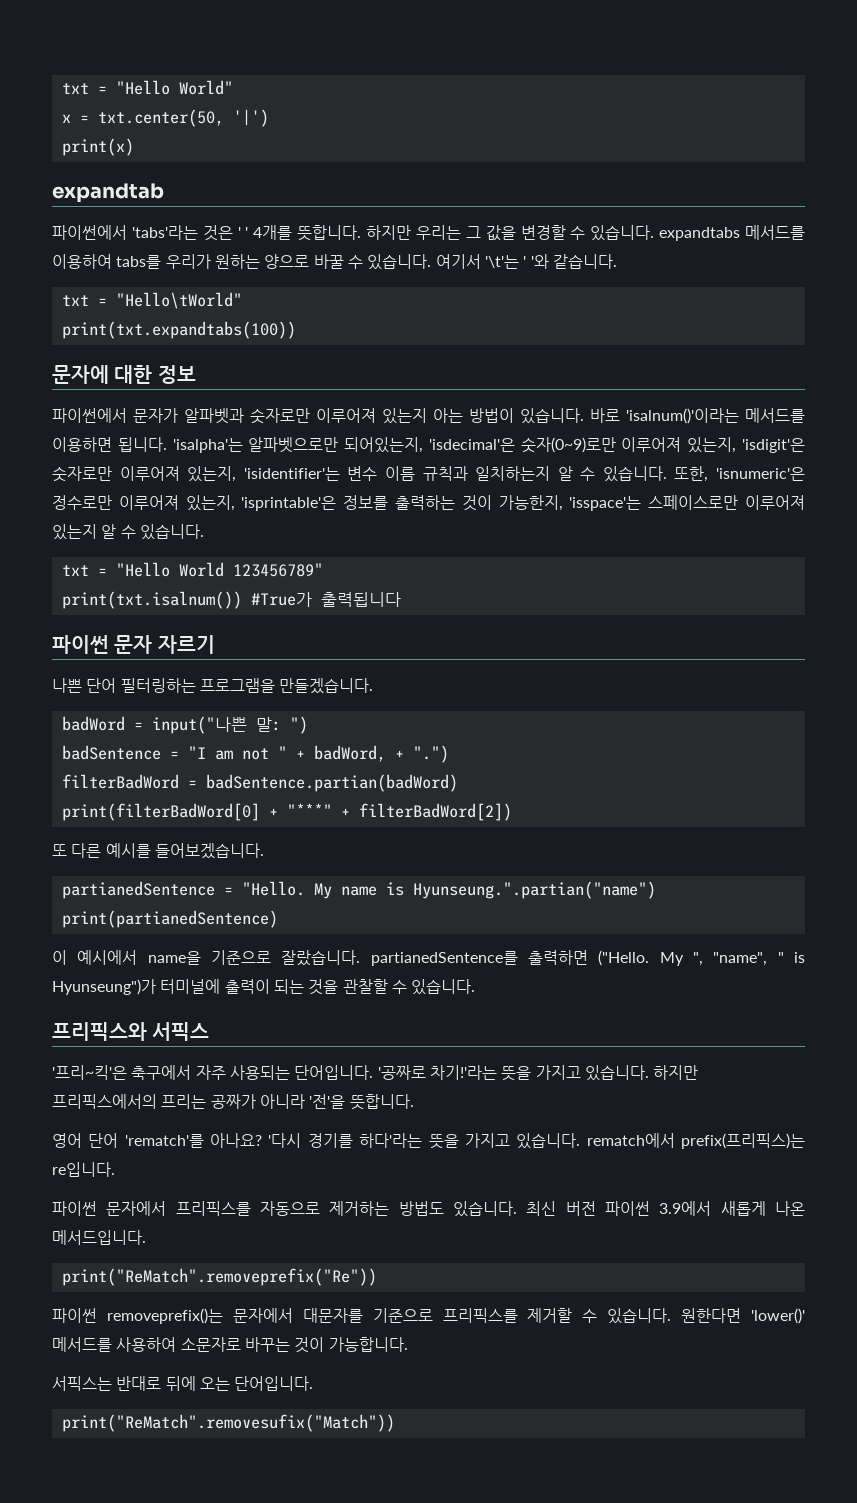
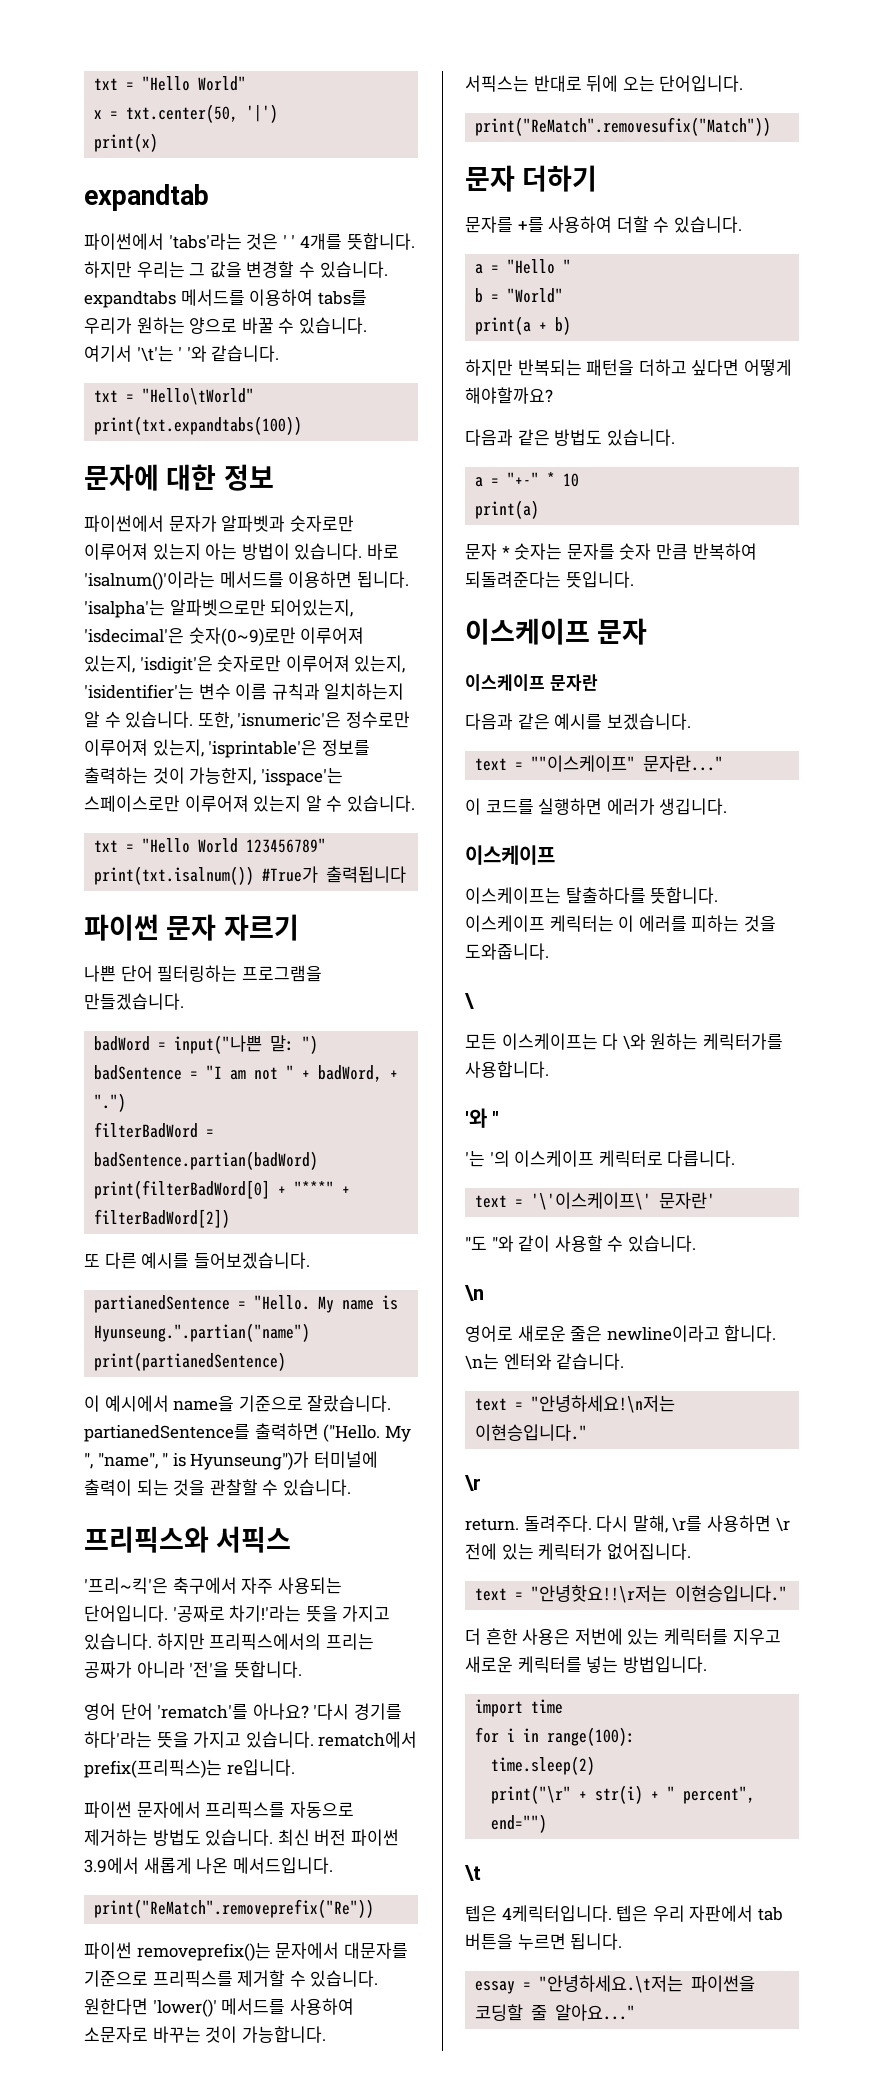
(395, 1423) none -> [465,165,598,192] [465,216,742,233] [475,259,572,274] [475,288,564,303] [475,316,572,335] [465,359,792,376] [465,387,553,404] [465,429,675,446] [475,472,580,487] [475,500,540,519] [465,543,757,560] [465,571,634,588] [465,618,648,645] [465,674,598,691] [465,713,691,730] [475,755,724,772] [465,798,728,815] [465,845,555,865] [465,887,719,904] [465,915,776,932] [465,943,549,960] [464,993,474,1009] [465,1033,783,1050] [465,1061,549,1078] [465,1108,500,1128] [465,1150,736,1167] [475,1192,716,1210] [465,1235,696,1252] [464,1285,484,1301] [465,1325,777,1342] [465,1353,625,1370] [475,1395,676,1413] [475,1424,588,1441] [464,1475,481,1491] [465,1515,790,1533] [465,1543,691,1560] [475,1585,788,1603] [465,1628,781,1645] [465,1656,707,1673] [475,1699,564,1717] [475,1727,636,1746] [491,1756,596,1775] [491,1785,756,1804] [491,1814,548,1833] [464,1865,481,1881] [465,1905,783,1922] [465,1933,623,1950] [475,1975,756,1994] [475,2004,636,2021] // 문자 더하기 // 문자를 +를 사용하여 더할 수 있습니다. // a = "Hello " // b = "World" // print(a + b) // 하지만 반복되는 패턴을 더하고 싶다면 어떻게 해야할까요? // 다음과 같은 방법도 있습니다. // a = "+-" * 10 // print(a) // 문자 * 숫자는 문자를 숫자 만큼 반복하여 되돌려준다는 뜻입니다. // 이스케이프 문자 // 이스케이프 문자란 // 다음과 같은 예시를 보겠습니다. // text = ""이스케이프" 문자란..." // 이 코드를 실행하면 에러가 생깁니다. // 이스케이프 // 이스케이프는 탈출하다를 뜻합니다. 이스케이프 케릭터는 이 에러를 피하는 것을 도와줍니다. // \ // 모든 이스케이프는 다 \와 원하는 케릭터가를 사용합니다. // '와 " // '는 '의 이스케이프 케릭터로 다릅니다. // text = '\'이스케이프\' 문자란' // "도 "와 같이 사용할 수 있습니다. // \n // 영어로 새로운 줄은 newline이라고 합니다. \n는 엔터와 같습니다. // text = "안녕하세요!\n저는 이현승입니다." // \r // return. 돌려주다. 다시 말해, \r를 사용하면 \r 전에 있는 케릭터가 없어집니다. // text = "안녕핫요!!\r저는 이현승입니다." // 더 흔한 사용은 저번에 있는 케릭터를 지우고 새로운 케릭터를 넣는 방법입니다. // import time // for i in range(100): // time.sleep(2) // print("\r" + str(i) + " percent", end="") // \t // 텝은 4케릭터입니다. 텝은 우리 자판에서 tab 버튼을 누르면 됩니다. // essay = "안녕하세요.\t저는 파이썬을 코딩할 줄 알아요..."

